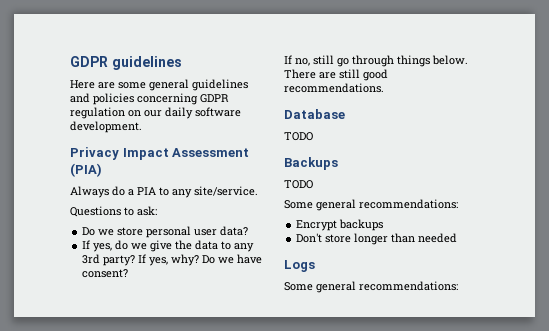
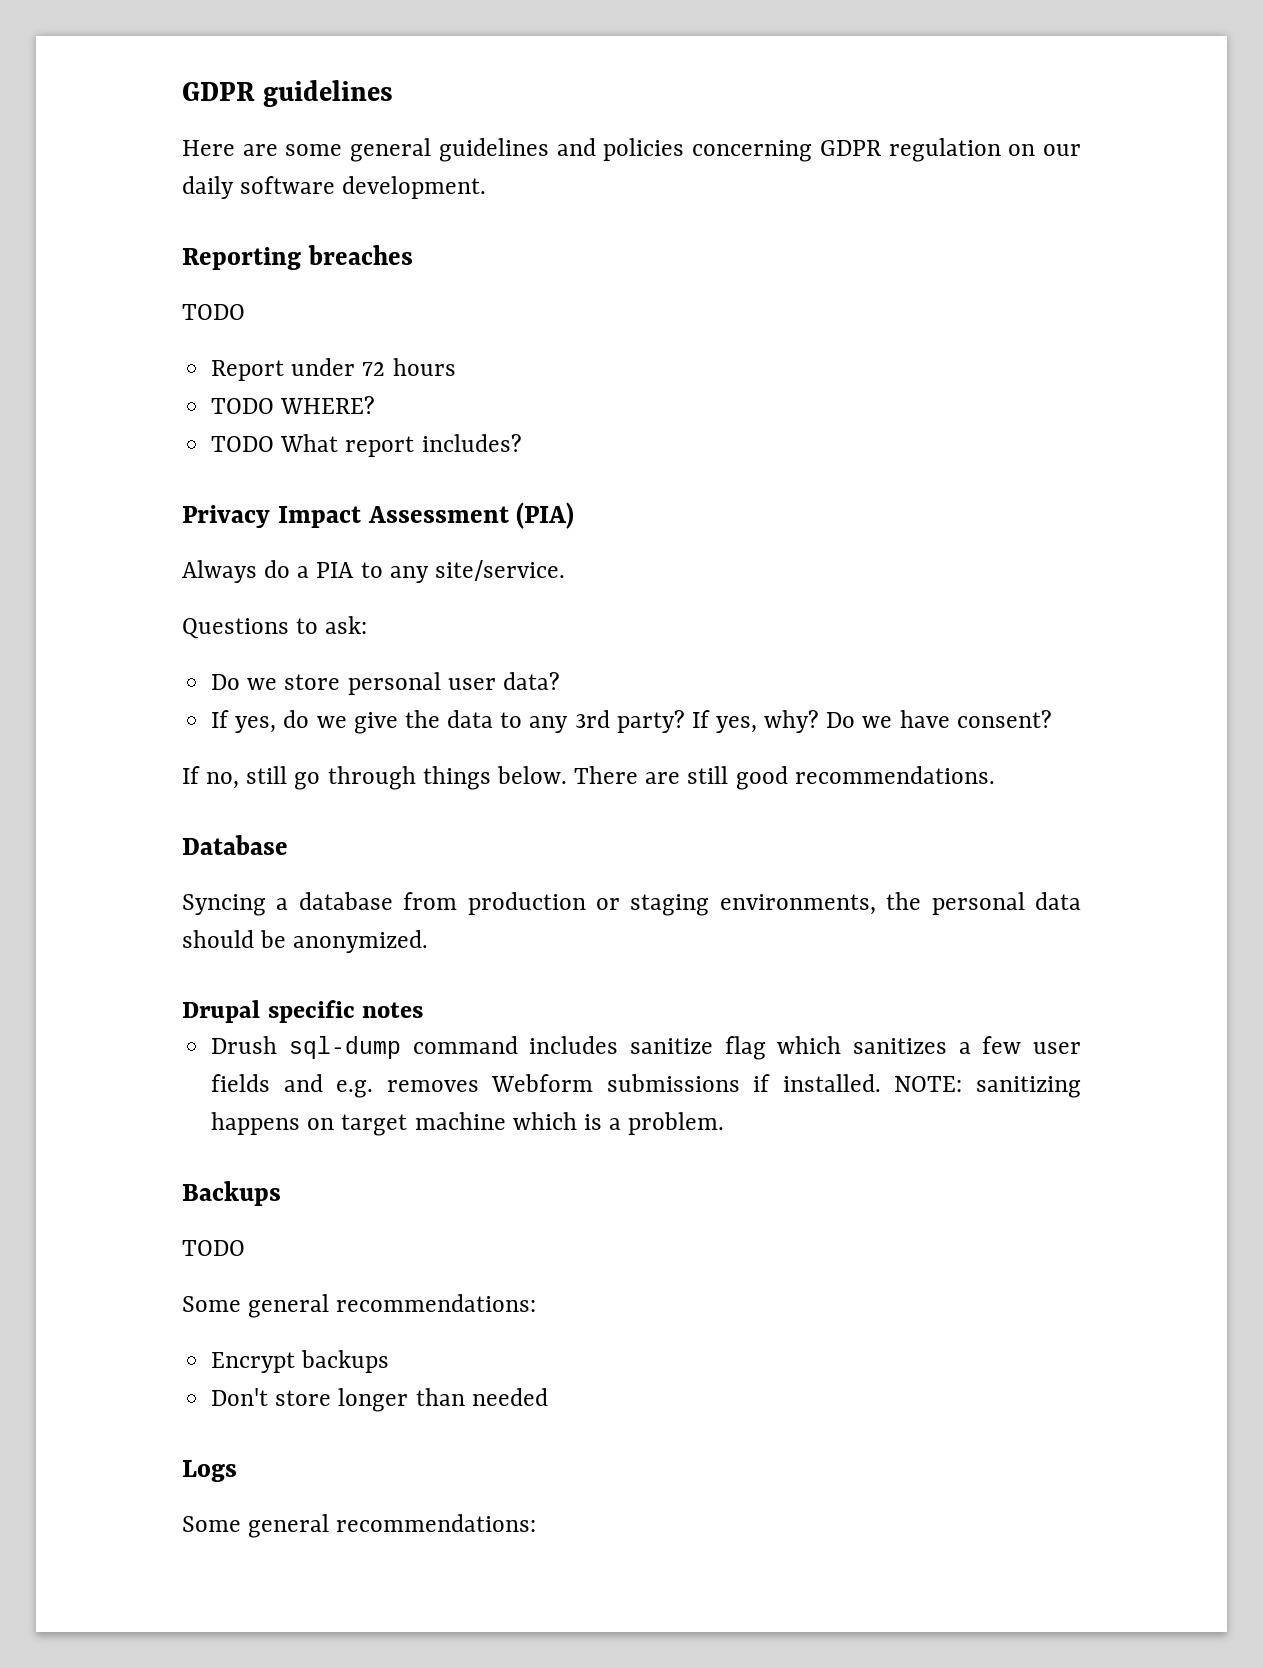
(142, 127) none -> [182,245,413,270] [182,304,245,320] [211,358,456,381] [211,396,376,414] [211,434,522,457] // Reporting breaches // TODO // Report under 72 hours // TODO WHERE? // TODO What report includes?
[284,132,313,141] TODO -> [182,892,1081,916] [182,930,429,953] [182,1000,424,1023] [211,1036,1082,1060] [211,1074,1081,1098] [211,1112,725,1136] Syncing a database from production or staging environments, the personal data should be anonymized. // Drupal specific notes // Drush sql-dump command includes sanitize flag which sanitizes a few user fields and e.g. removes Webform submissions if installed. NOTE: sanitizing happens on target machine which is a problem.

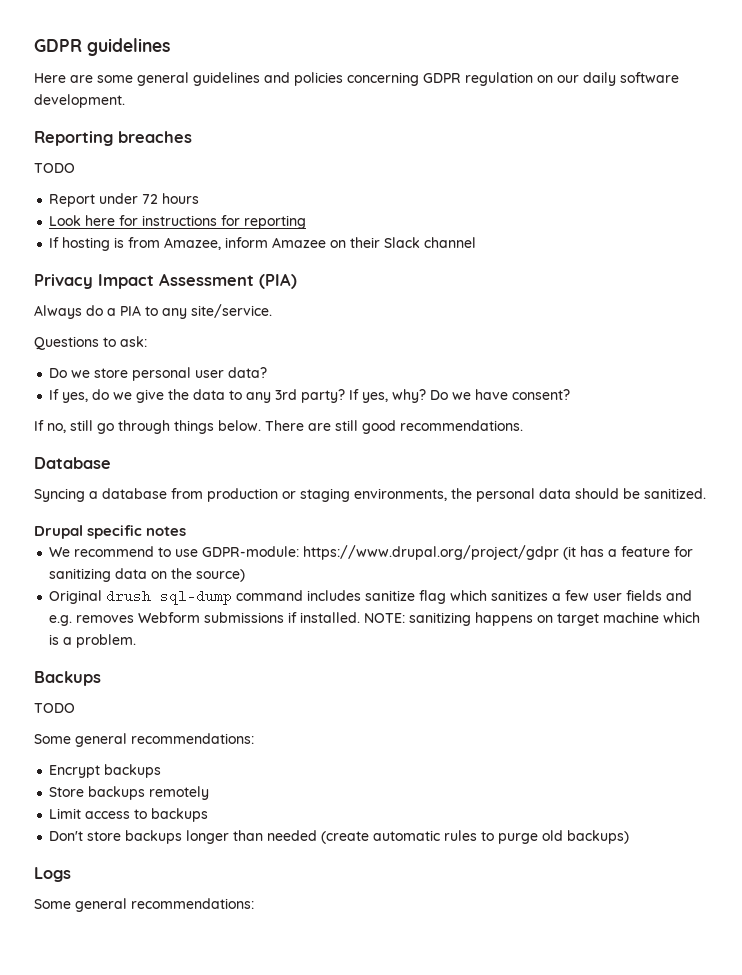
[211,396,376,414] [211,434,522,457] TODO WHERE? // TODO What report includes? -> [49,215,307,229] [49,237,477,251] Look here for instructions for reporting // If hosting is from Amazee, inform Amazee on their Slack channel
[293,930,429,953] anonymized. -> [644,488,706,499] sanitized.
[211,1036,278,1054] Drush -> [49,545,694,560] [49,568,246,582] [49,589,152,604] We recommend to use GDPR-module: https://www.drupal.org/project/gdpr (it has a feature for sanitizing data on the source) // Original drush
(390, 1361) none -> [49,786,210,800] [49,808,209,822] // Store backups remotely // Limit access to backups
(332, 1398) none -> [125,830,183,844] backups
(548, 1397) none -> [321,830,630,844] (create automatic rules to purge old backups)

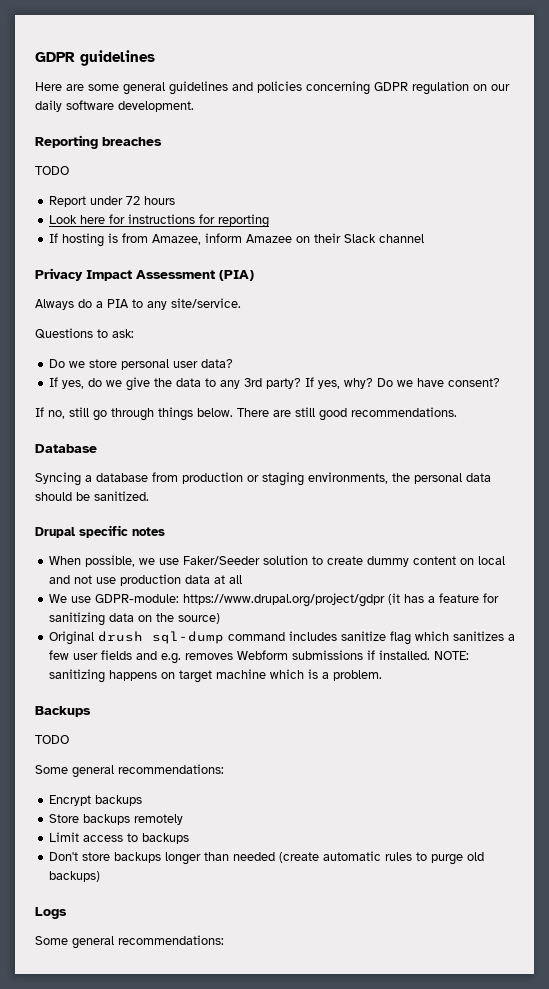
(187, 531) none -> [48,555,505,567] [48,574,242,586] // When possible, we use Faker/Seeder solution to create dummy content on local and not use production data at all
[74,546,172,557] recommend to -> (67, 598) none

